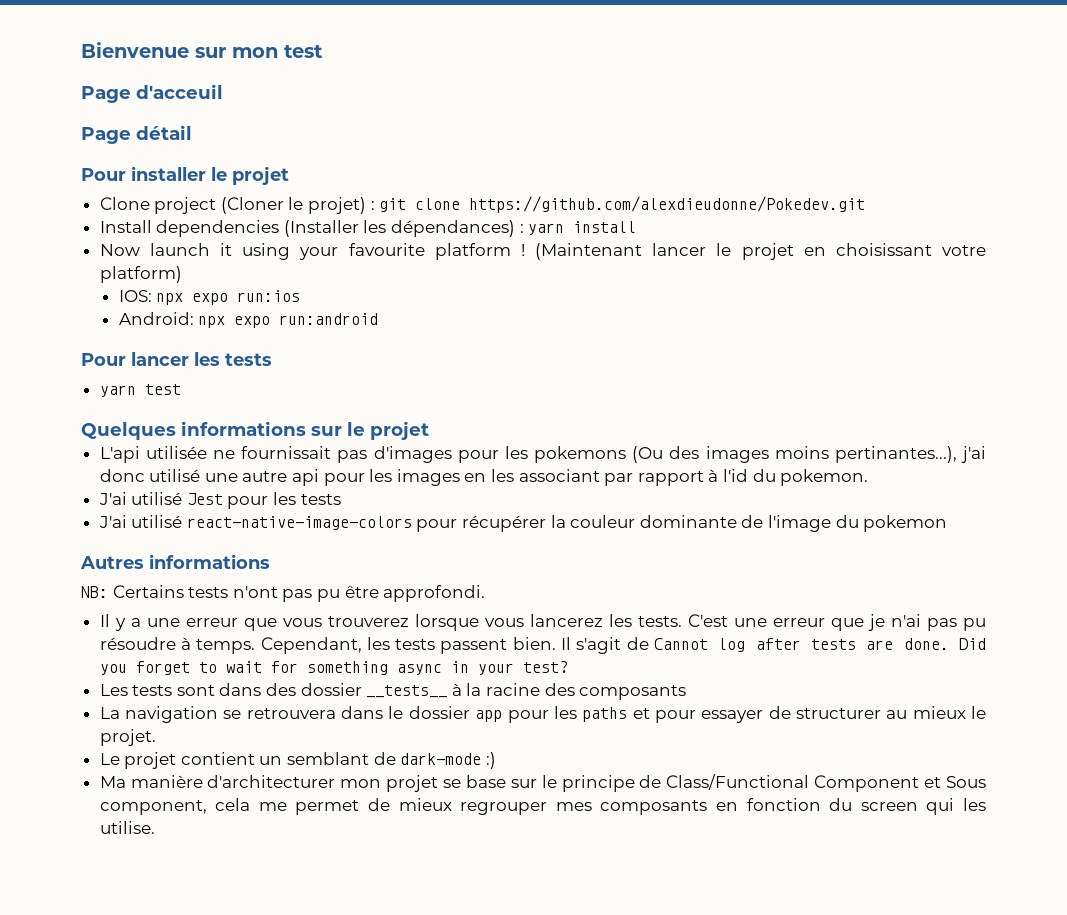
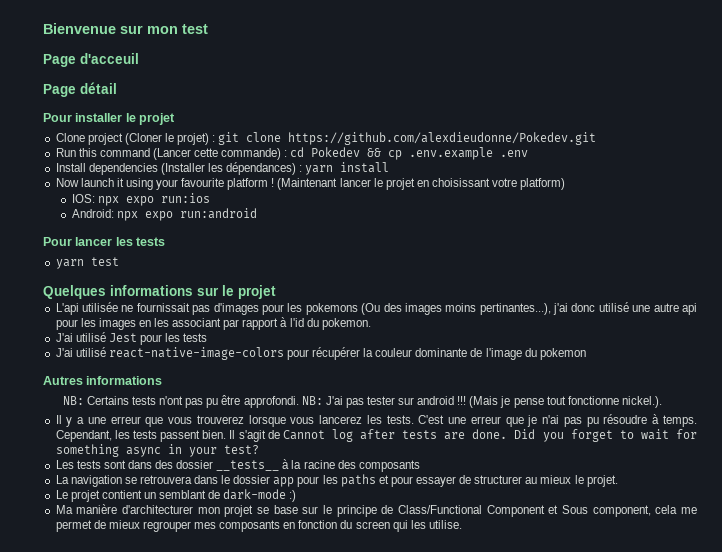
(866, 204) none -> [55,147,529,160] // Run this command (Lancer cette commande) : cd Pokedev && cp .env.example .env
(486, 593) none -> [301,396,662,408] NB: J'ai pas tester sur android !!! (Mais je pense tout fonctionne nickel.).

